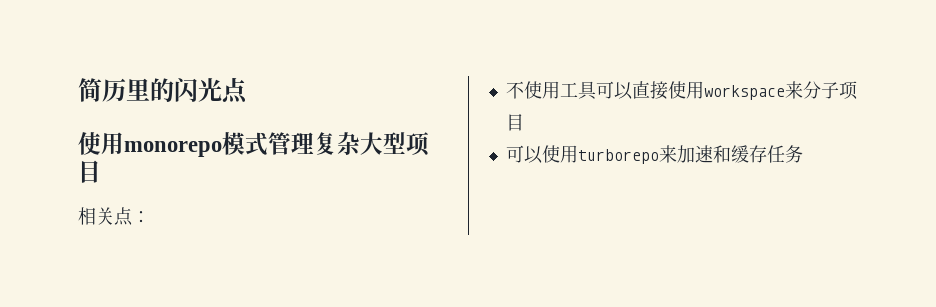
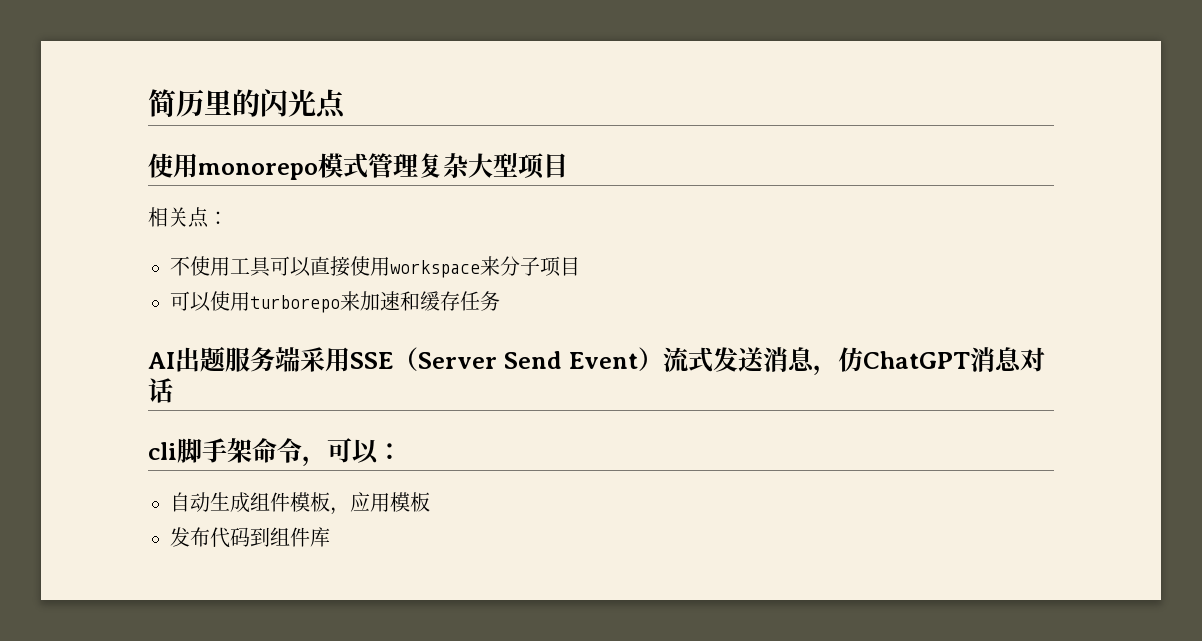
(803, 154) none -> [148,346,1045,376] [148,378,173,403] [148,438,402,467] [170,492,430,515] [170,527,330,548] // AI出题服务端采用SSE（Server Send Event）流式发送消息，仿ChatGPT消息对话 // cli脚手架命令，可以： // 自动生成组件模板，应用模板 // 发布代码到组件库

